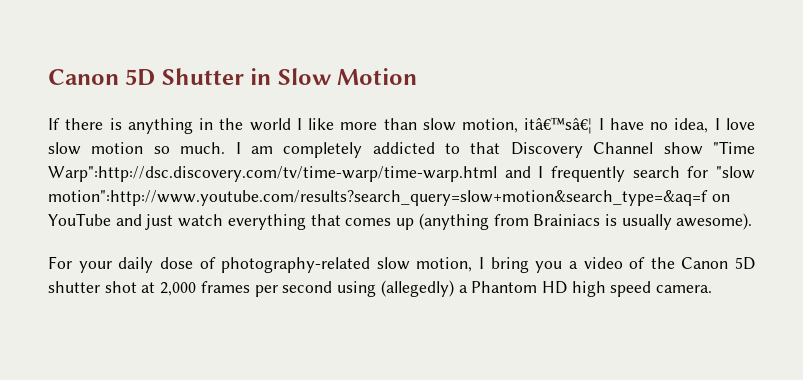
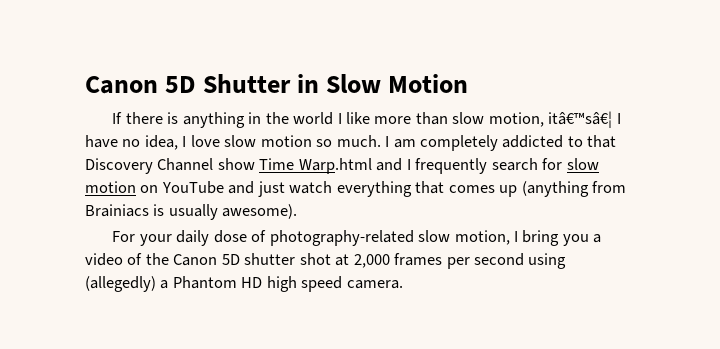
[713,141,756,154] [48,166,497,182] "Time Warp":http://dsc.discovery.com/tv/time-warp/time-warp.html -> [259,158,372,174] Time Warp.html
[715,166,755,179] [48,190,708,206] "slow motion":http://www.youtube.com/results?search_query=slow+motion&search_type=&aq=f -> [566,158,599,170] [85,181,136,193] slow motion

